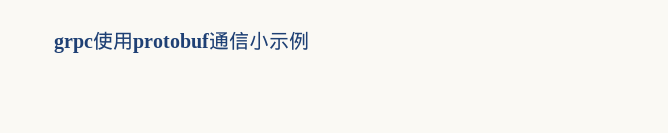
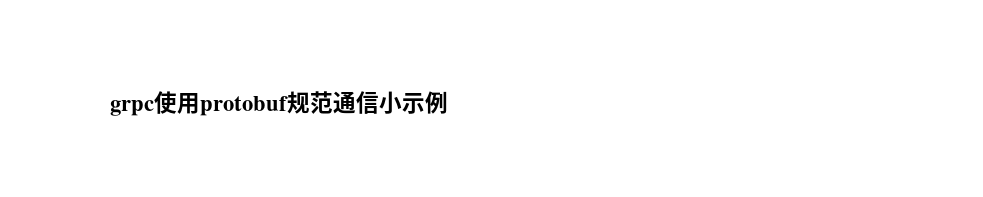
(209, 43) none -> [287,91,333,114] 规范

